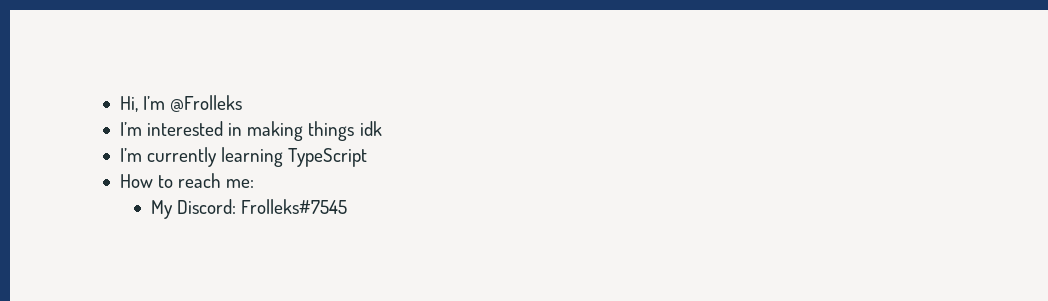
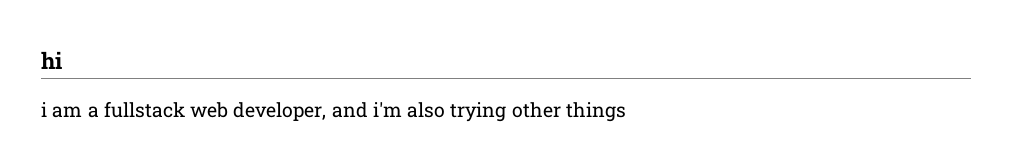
[119,95,243,112] [119,121,382,141] [119,147,368,167] [119,173,255,188] [151,199,348,219] Hi, I’m @Frolleks // I’m interested in making things idk // I’m currently learning TypeScript // How to reach me: // My Discord: Frolleks#7545 -> [41,51,62,69] [41,101,626,122] hi // i am a fullstack web developer, and i'm also trying other things

